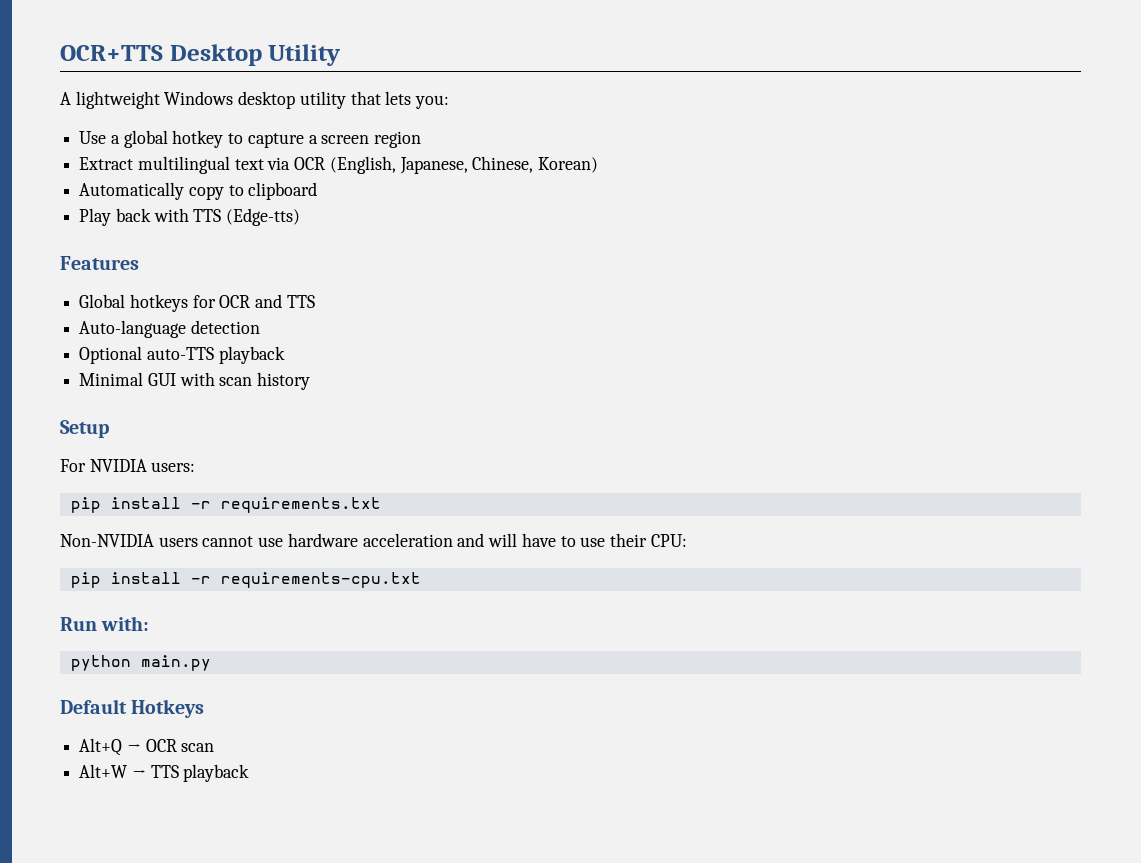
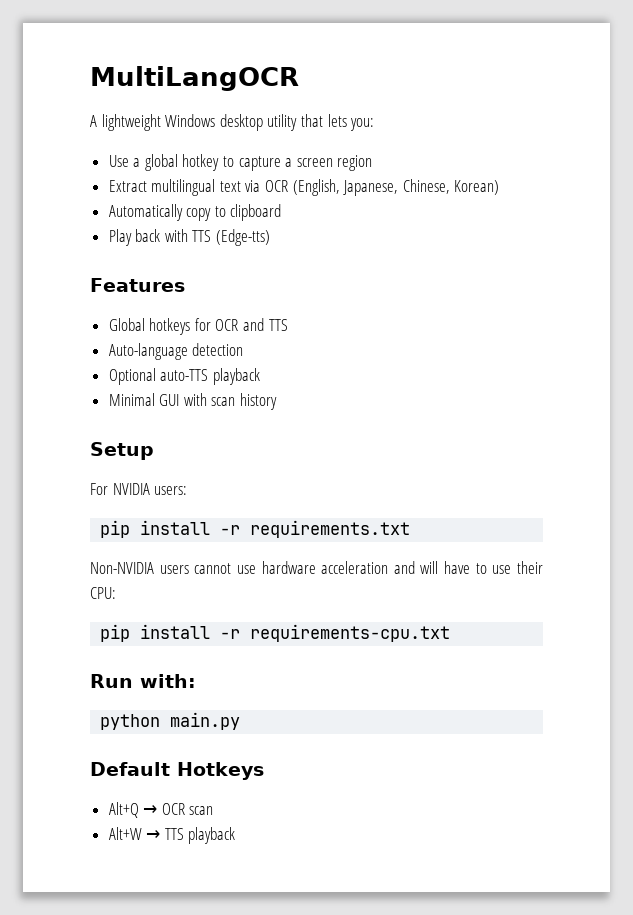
[60,44,342,66] OCR+TTS Desktop Utility -> [90,66,299,91] MultiLangOCR

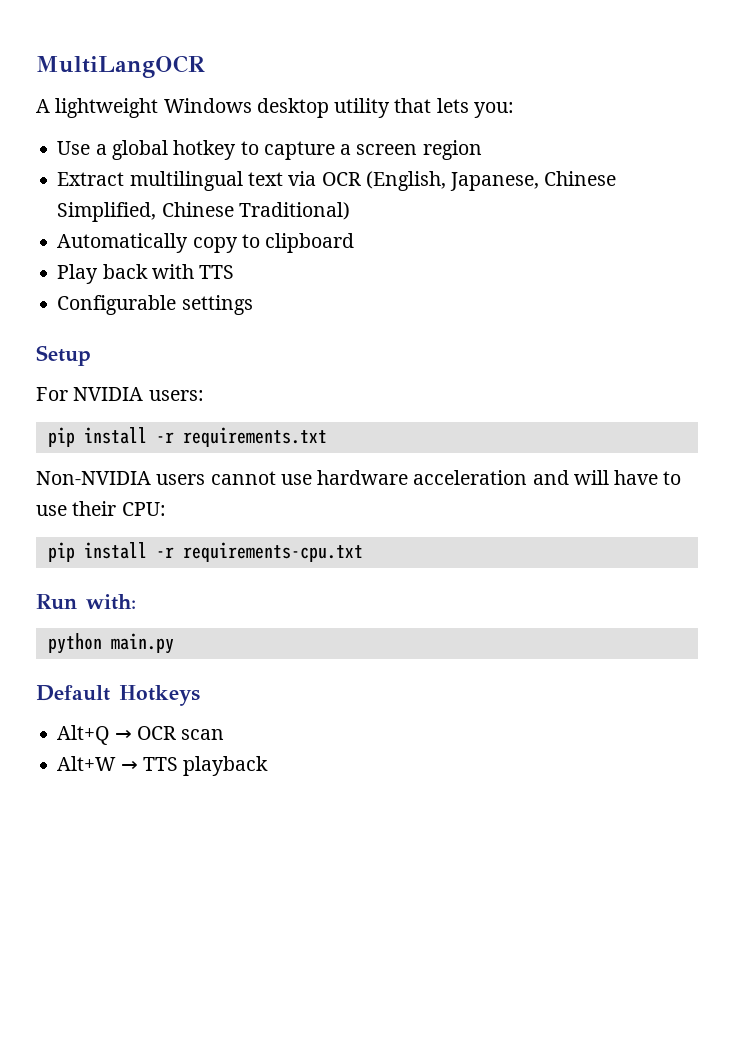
[402,179,500,195] Chinese, Korean) -> [544,171,617,186] [57,202,350,222] Chinese Simplified, Chinese Traditional)
[216,229,271,246] [90,278,185,292] [108,318,288,335] [108,343,244,360] [108,368,260,385] [108,393,278,410] (Edge-tts) // Features // Global hotkeys for OCR and TTS // Auto-language detection // Optional auto-TTS playback // Minimal GUI with scan history -> [57,295,253,315] // Configurable settings

